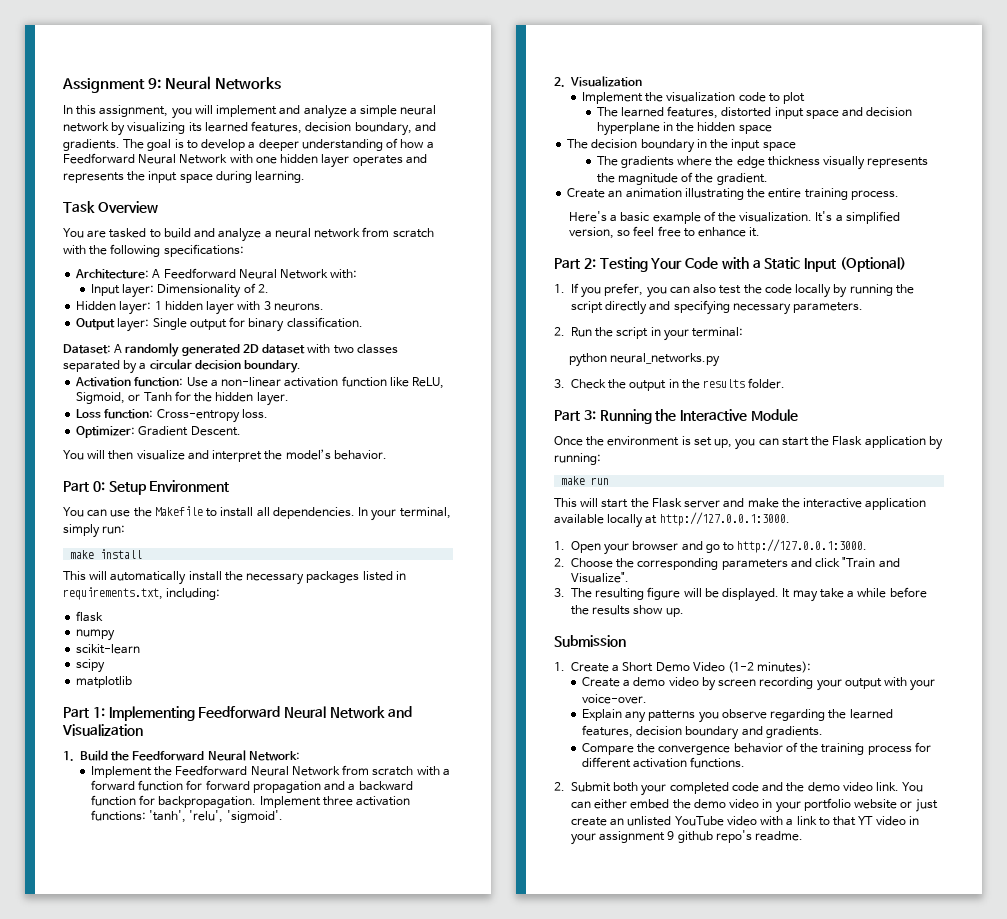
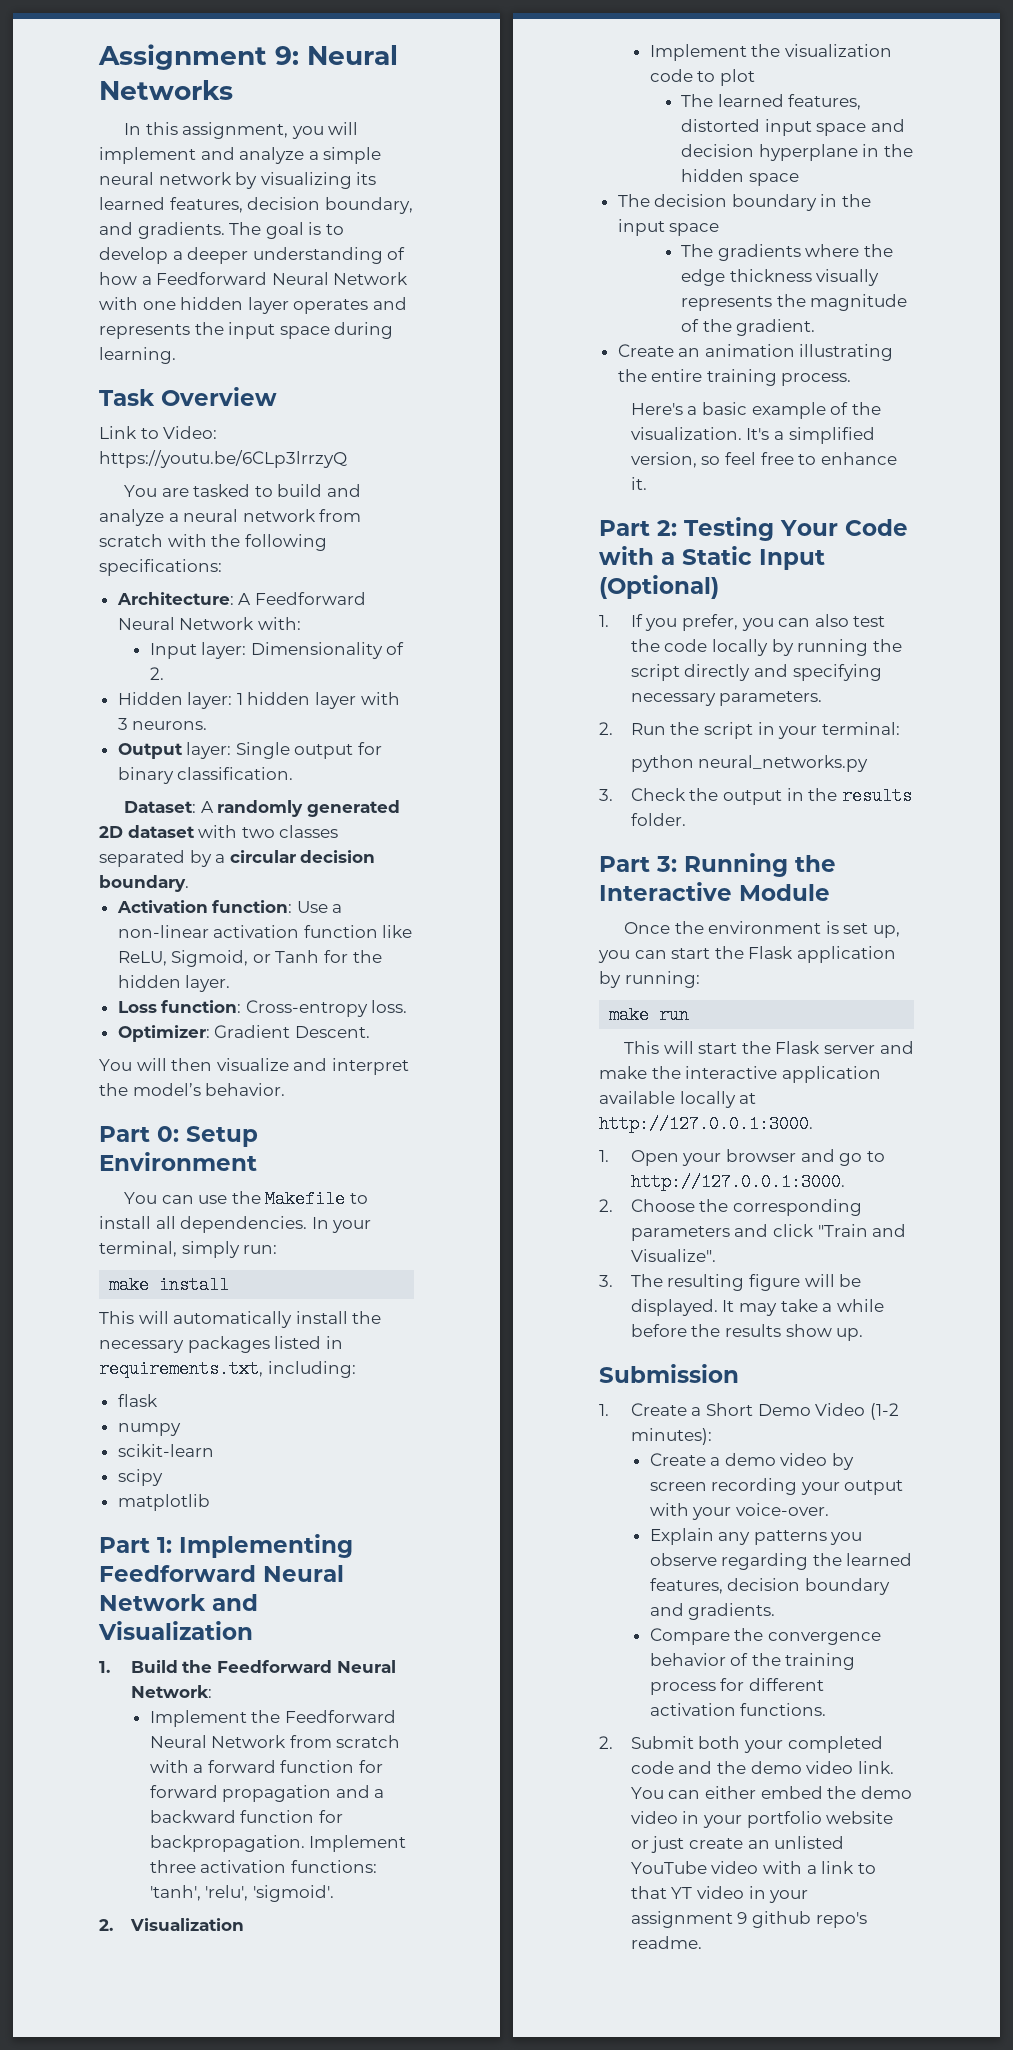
(158, 207) none -> [99,426,218,439] [99,450,347,468] // Link to Video: https://youtu.be/6CLp3lrrzyQ

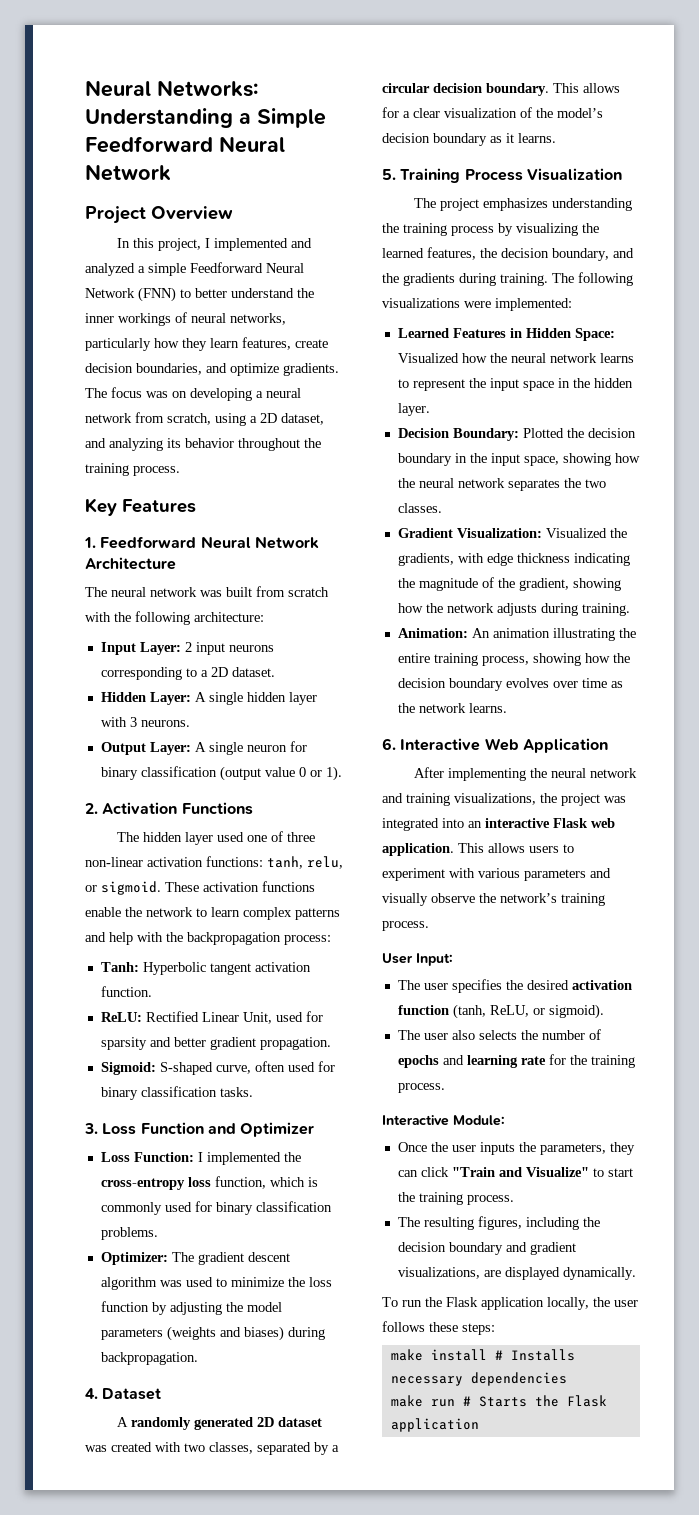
[98,44,398,70] [99,80,233,100] [124,122,359,139] [99,147,382,164] [99,172,377,189] [99,197,413,214] [99,222,344,239] [99,247,406,264] [99,272,409,285] [99,297,407,314] [99,322,394,339] [99,347,176,364] [99,387,277,406] [99,426,218,439] [99,450,347,468] [124,484,362,497] [99,509,362,526] [99,534,327,551] [99,559,222,576] [116,592,366,605] [117,617,301,630] [149,642,405,659] [149,667,164,680] [117,692,243,709] Assignment 9: Neural Networks // In this assignment, you will implement and analyze a simple neural network by visualizing its learned features, decision boundary, and gradients. The goal is to develop a deeper understanding of how a Feedforward Neural Network with one hidden layer operates and represents the input space during learning. // Task Overview // Link to Video: https://youtu.be/6CLp3lrrzyQ // You are tasked to build and analyze a neural network from scratch with the following specifications: // Architecture: A Feedforward Neural Network with: // Input layer: Dimensionality of 2. // Hidden layer: 1 -> [85,80,258,97] [85,108,326,128] [85,136,285,153] [85,164,171,181] [85,206,233,224] [117,238,313,251] [85,262,304,276] [85,287,314,302] [85,312,286,326] [85,337,328,351] [85,363,339,376] [85,387,301,401] [85,412,324,426] [85,438,321,451] [85,463,180,476] [85,498,196,516] [84,536,319,549] [85,557,176,570] [85,586,329,597] [85,611,264,625] [100,642,274,655] [100,667,275,680] [100,692,243,705] Neural Networks: Understanding a Simple Feedforward Neural Network // Project Overview // In this project, I implemented and analyzed a simple Feedforward Neural Network (FNN) to better understand the inner workings of neural networks, particularly how they learn features, create decision boundaries, and optimize gradients. The focus was on developing a neural network from scratch, using a 2D dataset, and analyzing its behavior throughout the training process. // Key Features // 1. Feedforward Neural Network Architecture // The neural network was built from scratch with the following architecture: // Input Layer: 2 input neurons corresponding to a 2D dataset. // Hidden Layer: A single
[186,742,383,759] [117,767,294,784] [124,801,197,813] layer: Single output for binary classification. // Dataset: -> [149,741,307,755] [100,766,342,781] [85,802,253,815] [117,831,316,845] [85,856,343,869] [85,881,315,895] [85,907,340,920] [85,932,331,945] [100,962,311,975] [100,986,152,997] [100,1011,323,1024] [100,1037,331,1050] [100,1061,335,1075] [100,1086,253,1100] [84,1122,315,1137] [100,1152,301,1165] [100,1176,318,1190] [100,1201,332,1215] [100,1227,158,1240] [100,1252,290,1265] [100,1277,332,1290] [100,1301,282,1315] [100,1326,325,1341] [100,1352,198,1365] [85,1388,162,1400] Layer: A single neuron for binary classification (output value 0 or 1). // 2. Activation Functions // The hidden layer used one of three non-linear activation functions: tanh, relu, or sigmoid. These activation functions enable the network to learn complex patterns and help with the backpropagation process: // Tanh: Hyperbolic tangent activation function. // ReLU: Rectified Linear Unit, used for sparsity and better gradient propagation. // Sigmoid: S-shaped curve, often used for binary classification tasks. // 3. Loss Function and Optimizer // Loss Function: I implemented the cross-entropy loss function, which is commonly used for binary classification problems. // Optimizer: The gradient descent algorithm was used to minimize the loss function by adjusting the model parameters (weights and biases) during backpropagation. // 4. Dataset //
(195, 831) none -> [85,1442,152,1452] was created
[279,825,339,838] classes -> [209,1442,253,1454] classes,
[116,900,343,913] [117,925,413,938] [117,950,382,967] [117,975,231,992] [117,1000,408,1017] [117,1025,370,1042] [99,1058,409,1075] [99,1083,286,1096] [99,1126,258,1147] [99,1152,257,1171] [124,1190,369,1208] [99,1216,372,1233] [99,1241,278,1258] [109,1276,230,1294] [99,1311,382,1328] [99,1336,343,1353] [99,1360,356,1378] [117,1394,158,1407] [117,1423,181,1436] [117,1444,214,1457] [117,1469,163,1486] [117,1494,210,1511] [99,1534,353,1558] [99,1565,344,1582] [99,1594,258,1611] [98,1621,253,1640] [99,1660,396,1673] [130,1685,212,1698] [149,1710,396,1727] [149,1735,401,1748] [149,1760,383,1773] [149,1785,385,1802] [149,1810,343,1823] [149,1835,407,1852] [149,1860,377,1873] [149,1885,334,1902] [99,1918,244,1931] [649,44,892,61] [649,69,755,86] [681,94,862,110] [681,119,906,136] [681,144,914,161] [681,169,799,186] [617,194,650,207] // Activation function: Use a non-linear activation function like ReLU, Sigmoid, or Tanh for the hidden layer. // Loss function: Cross-entropy loss. // Optimizer: Gradient Descent. // You will then visualize and interpret the model’s behavior. // Part 0: Setup Environment // You can use the Makefile to install all dependencies. In your terminal, simply run: // make install // This will automatically install the necessary packages listed in requirements.txt, including: // flask // numpy // scikit-learn // scipy // matplotlib // Part 1: Implementing Feedforward Neural Network and Visualization // 1. Build the Feedforward Neural Network: // Implement the Feedforward Neural Network from scratch with a forward function for forward propagation and a backward function for backpropagation. Implement three activation functions: 'tanh', 'relu', 'sigmoid'. // 2. Visualization // Implement the visualization code to plot // The learned features, distorted input space and decision hyperplane in the hidden space // The -> [553,83,620,93] [382,107,603,118] [382,133,556,146] [382,168,622,183] [414,198,633,211] [382,223,599,236] [382,247,634,261] [382,272,633,286] [382,298,572,311] [397,328,615,341] [397,353,634,363] [397,378,633,391] [397,403,430,416] [397,428,584,441] This allows for a clear visualization of the model’s decision boundary as it learns. // 5. Training Process Visualization // The project emphasizes understanding the training process by visualizing the learned features, the decision boundary, and the gradients during training. The following visualizations were implemented: // Learned Features in Hidden Space: Visualized how the neural network learns to represent the input space in the hidden layer. // Decision Boundary: Plotted the
[669,223,720,236] [681,244,894,261] [681,269,880,286] [681,294,908,311] [681,319,816,336] [617,344,701,357] space // The gradients where the edge thickness visually represents the magnitude of the gradient. // Create an -> [523,453,640,466] [397,478,606,491] [397,503,442,513] [397,528,627,538] [397,553,630,566] [397,577,621,591] [397,603,630,616] [397,628,490,638] space, showing how the neural network separates the two classes. // Gradient Visualization: Visualized the gradients, with edge thickness indicating the magnitude of the gradient, showing how the network adjusts during training. // Animation: An
[781,373,852,386] [630,402,881,419] [630,427,875,444] [630,452,897,468] [630,477,647,490] [599,517,908,541] [599,546,825,570] [599,575,719,599] [599,614,886,631] [630,639,902,656] [630,664,882,681] [630,691,823,706] [599,722,900,739] [630,755,869,772] [599,787,912,805] [630,813,686,826] [599,853,836,877] [599,882,830,901] [624,921,901,938] [598,946,896,963] [599,971,700,988] [609,1006,690,1024] [624,1041,914,1054] [599,1066,881,1083] [599,1091,757,1108] [599,1115,813,1133] [599,1149,885,1166] [630,1173,845,1191] [599,1199,862,1216] [630,1224,907,1241] [630,1249,716,1262] [599,1274,862,1291] [630,1299,884,1316] [630,1324,864,1341] [599,1364,739,1383] [599,1403,899,1420] [630,1428,712,1445] [649,1453,854,1470] [649,1478,904,1495] [649,1503,829,1520] [649,1528,863,1545] [649,1553,913,1570] [649,1578,890,1595] [649,1603,776,1620] [649,1628,881,1645] [649,1653,856,1670] [649,1678,824,1695] [649,1703,827,1716] [599,1736,883,1753] [630,1761,894,1774] [630,1786,912,1799] [630,1811,894,1828] [630,1836,845,1853] [630,1861,876,1874] [630,1886,809,1903] [630,1911,867,1928] [630,1936,702,1949] process. // Here's a basic example of the visualization. It's a simplified version, so feel free to enhance it. // Part 2: Testing Your Code with a Static Input (Optional) // 1. If you prefer, you can also test the code locally by running the script directly and specifying necessary parameters. // 2. Run the script in your terminal: // python neural_networks.py // 3. Check the output in the results folder. // Part 3: Running the Interactive Module // Once the environment is set up, you can start the Flask application by running: // make run // This will start the Flask server and make the interactive application available locally at http://127.0.0.1:3000. // 1. Open your browser and go to http://127.0.0.1:3000. // 2. Choose the corresponding parameters and click "Train and Visualize". // 3. The resulting figure will be displayed. It may take a while before the results show up. // Submission // 1. Create a Short Demo Video (1-2 minutes): // Create a demo video by screen recording your output with your voice-over. // Explain any patterns you observe regarding the learned features, decision boundary and gradients. // Compare the convergence behavior of the training process for different activation functions. // 2. Submit both your completed code and the demo video link. You can either embed the demo video in your portfolio website or just create an unlisted YouTube video with a link to that YT video in your assignment 9 github repo's readme. -> [481,653,630,666] [397,678,623,691] [397,703,507,713] [382,738,608,753] [414,767,638,781] [382,793,626,806] [382,818,615,831] [382,843,574,856] [382,868,611,881] [382,893,605,906] [382,921,429,931] [382,953,453,966] [397,979,632,993] [397,1004,604,1019] [397,1029,601,1040] [397,1054,635,1068] [397,1083,445,1093] [382,1115,505,1126] [397,1142,635,1155] [397,1167,633,1177] [397,1192,514,1205] [397,1216,600,1230] [397,1242,576,1255] [397,1267,636,1280] [382,1297,638,1310] [382,1321,495,1335] [390,1349,575,1361] [390,1372,567,1386] [390,1395,607,1407] [390,1418,479,1432] process, showing how the decision boundary evolves over time as the network learns. // 6. Interactive Web Application // After implementing the neural network and training visualizations, the project was integrated into an interactive Flask web application. This allows users to experiment with various parameters and visually observe the network’s training process. // User Input: // The user specifies the desired activation function (tanh, ReLU, or sigmoid). // The user also selects the number of epochs and learning rate for the training process. // Interactive Module: // Once the user inputs the parameters, they can click "Train and Visualize" to start the training process. // The resulting figures, including the decision boundary and gradient visualizations, are displayed dynamically. // To run the Flask application locally, the user follows these steps: // make install # Installs necessary dependencies // make run # Starts the Flask application

